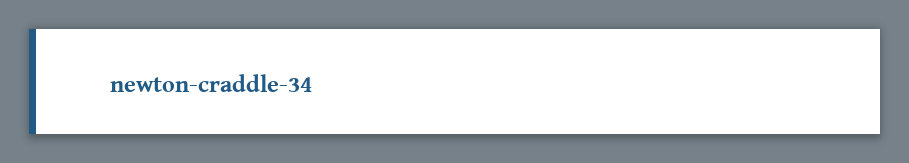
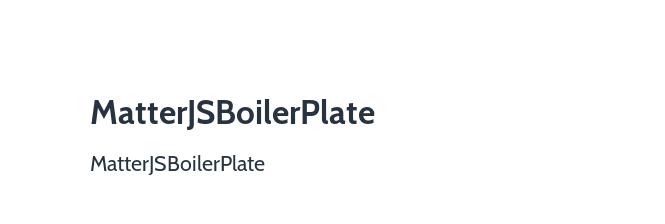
[110,74,312,92] newton-craddle-34 -> [90,99,375,130] [90,155,265,175] MatterJSBoilerPlate // MatterJSBoilerPlate

